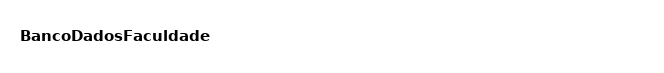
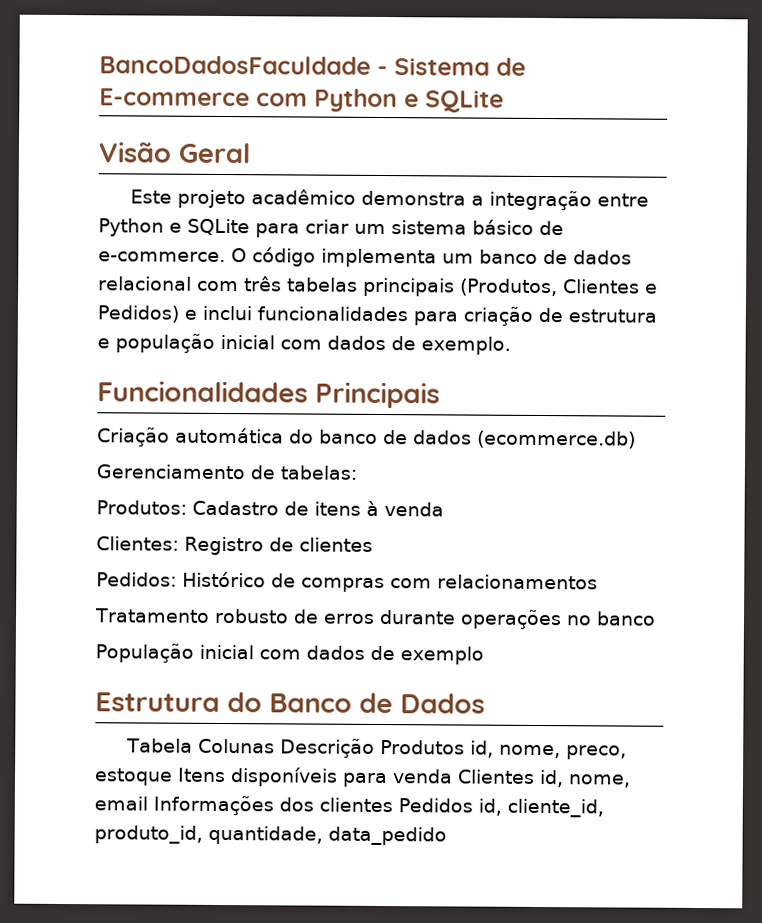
(210, 35) none -> [377,57,526,76] [99,88,504,113] [98,141,250,164] [130,189,650,211] [98,218,564,238] [98,247,632,268] [98,276,658,297] [97,305,657,326] [97,333,511,355] [97,380,440,409] [97,427,636,449] [96,464,357,480] [96,500,444,517] [96,536,373,556] [96,571,598,593] [94,608,656,630] [95,643,484,665] [95,692,485,714] [126,738,628,760] [94,767,631,788] [94,795,604,818] [94,825,447,846] - Sistema de E-commerce com Python e SQLite // Visão Geral // Este projeto acadêmico demonstra a integração entre Python e SQLite para criar um sistema básico de e-commerce. O código implementa um banco de dados relacional com três tabelas principais (Produtos, Clientes e Pedidos) e inclui funcionalidades para criação de estrutura e população inicial com dados de exemplo. // Funcionalidades Principais // Criação automática do banco de dados (ecommerce.db) // Gerenciamento de tabelas: // Produtos: Cadastro de itens à venda // Clientes: Registro de clientes // Pedidos: Histórico de compras com relacionamentos // Tratamento robusto de erros durante operações no banco // População inicial com dados de exemplo // Estrutura do Banco de Dados // Tabela Colunas Descrição Produtos id, nome, preco, estoque Itens disponíveis para venda Clientes id, nome, email Informações dos clientes Pedidos id, cliente_id, produto_id, quantidade, data_pedido

